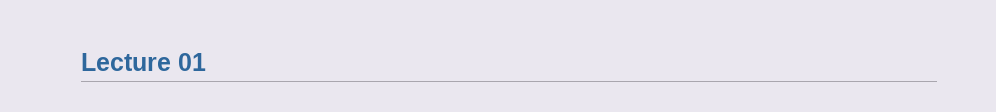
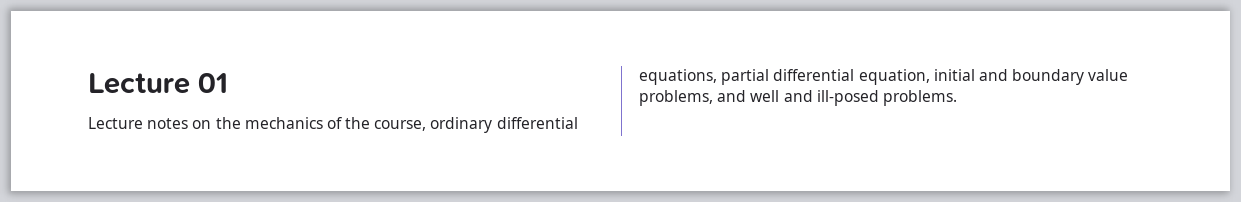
(206, 62) none -> [88,117,578,133] [639,69,1129,85] [639,90,957,106] // Lecture notes on the mechanics of the course, ordinary differential equations, partial differential equation, initial and boundary value problems, and well and ill-posed problems.

